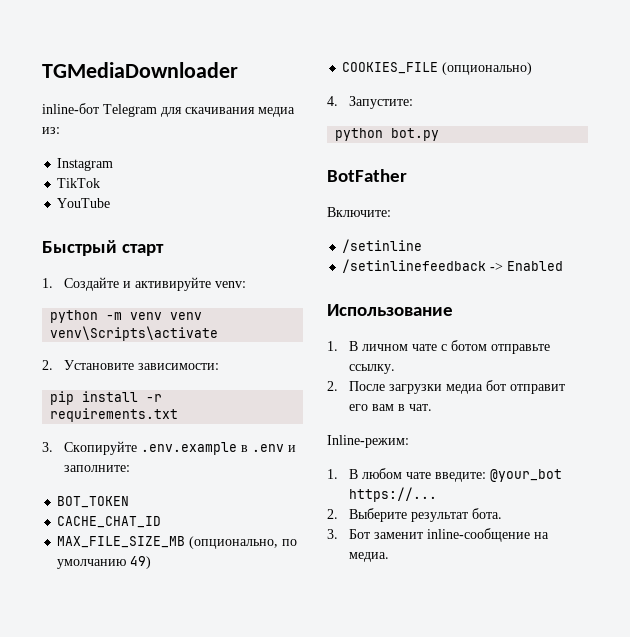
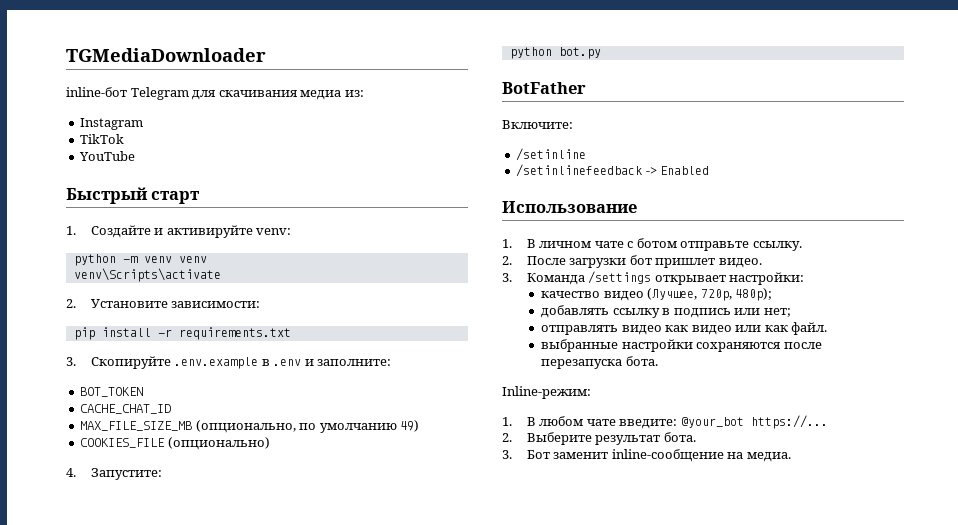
[446,380,566,394] [349,404,433,411] медиа бот отправит его вам в чат. -> [629,255,762,268] [502,271,805,285] [541,288,773,301] [541,305,791,318] [541,322,828,335] [541,339,822,352] [541,356,658,369] бот пришлет видео. // 3. Команда /settings открывает настройки: // качество видео (Лучшее, 720p, 480p); // добавлять ссылку в подпись или нет; // отправлять видео как видео или как файл. // выбранные настройки сохраняются после перезапуска бота.

